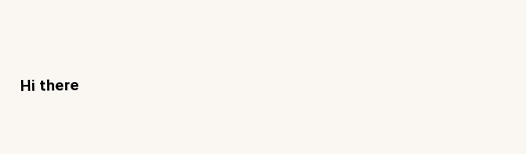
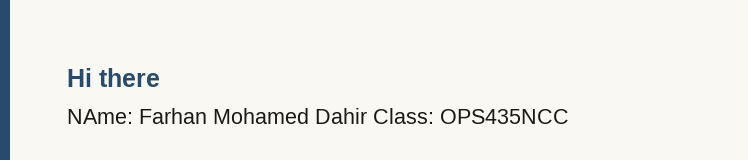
(81, 85) none -> [67,108,569,124] // NAme: Farhan Mohamed Dahir Class: OPS435NCC

